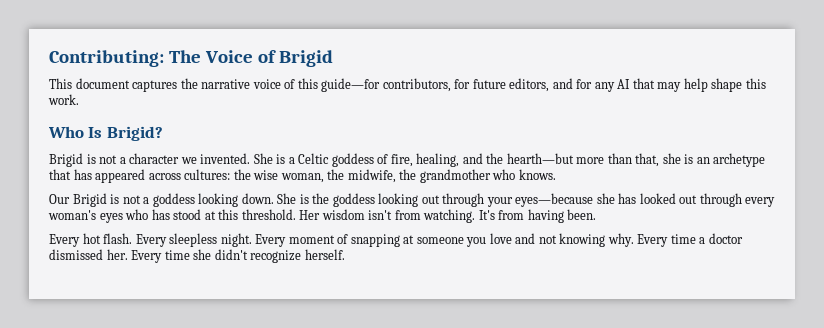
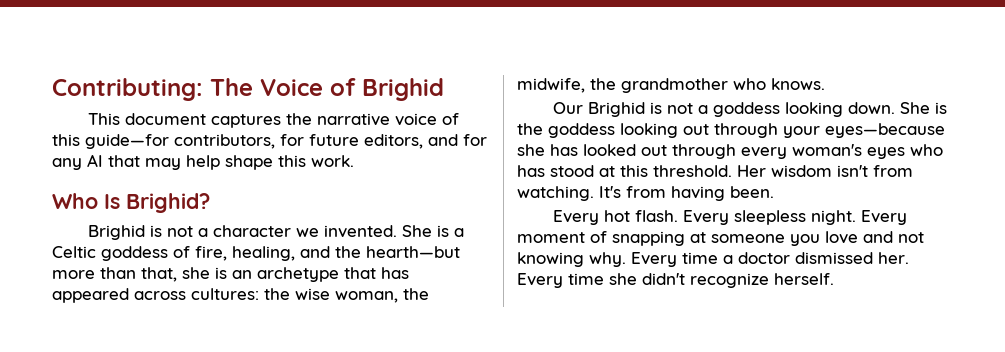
[278,50,333,67] Brigid -> [362,78,444,101] Brighid
[106,126,163,141] [49,153,83,167] Brigid? // Brigid -> [126,193,210,213] [88,225,146,240] Brighid? // Brighid
[72,193,107,207] Brigid -> [588,102,646,117] Brighid

